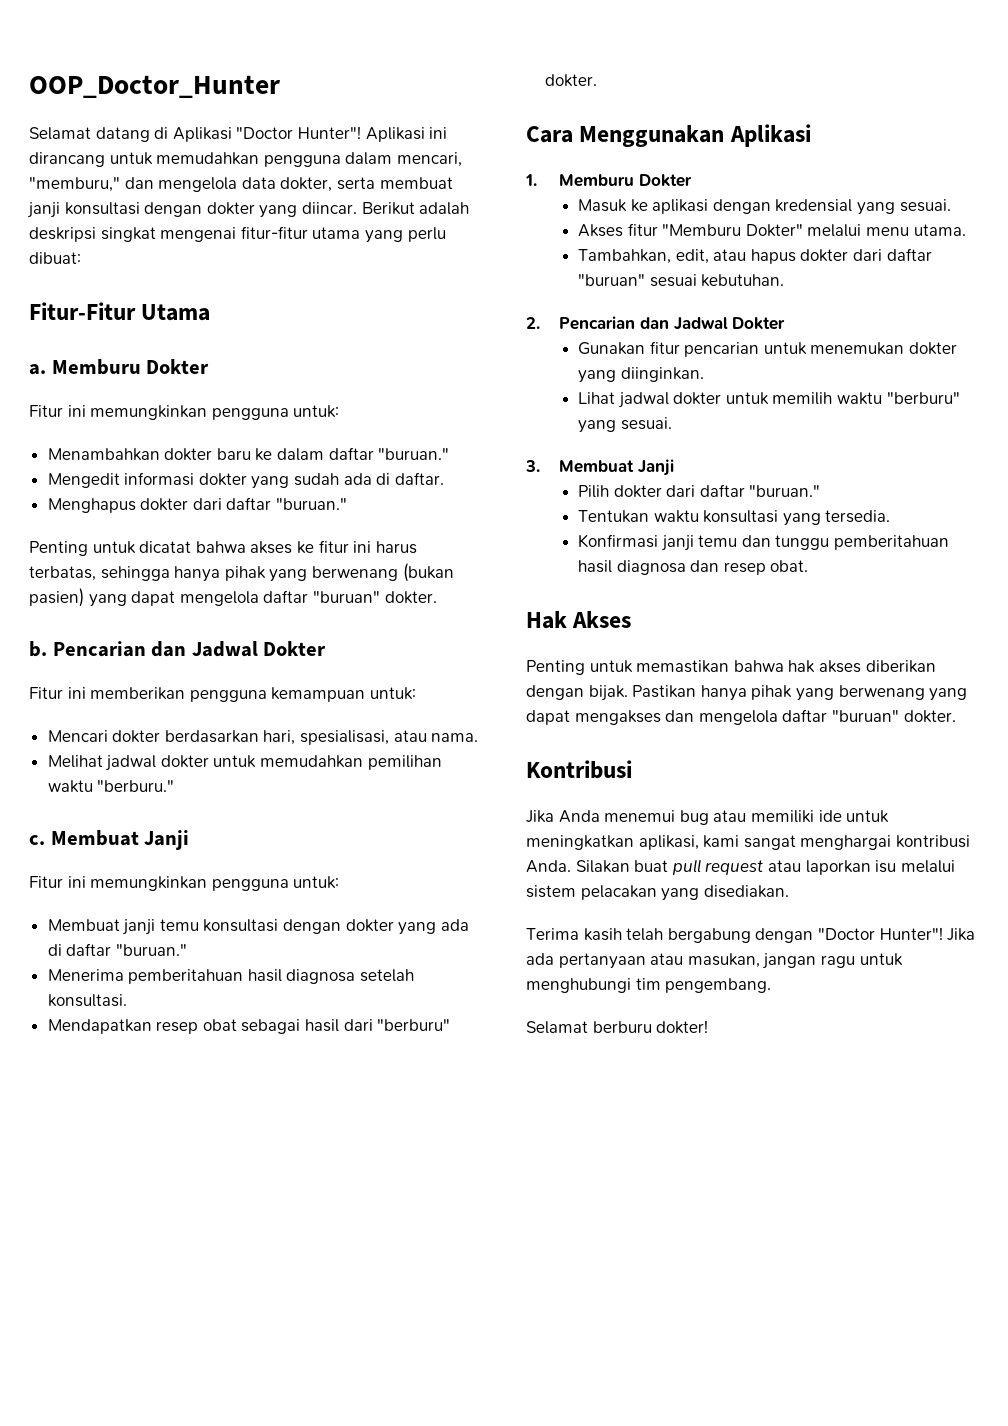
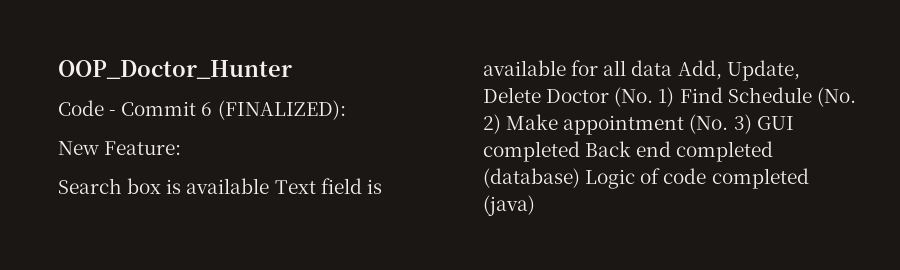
[29,126,448,142] [29,152,462,167] [29,177,453,192] [27,202,470,218] [29,226,446,243] [29,252,81,264] [29,302,211,321] [29,359,210,375] [29,405,340,420] [47,447,450,461] [47,472,444,489] [47,497,348,513] [29,540,417,556] [29,563,454,582] [29,588,437,607] [29,641,327,657] [29,687,416,702] [47,730,479,745] [47,755,442,771] [47,780,175,793] [29,830,190,850] [29,876,340,891] [47,919,469,935] [47,943,187,956] [47,969,415,984] [47,994,127,1007] [47,1019,451,1034] [544,74,597,87] [526,124,811,147] [525,174,693,187] [578,199,951,215] [578,223,966,237] [578,248,932,264] [578,274,785,287] [526,316,786,330] [578,341,958,357] [578,367,704,383] [578,392,960,408] [578,417,672,433] [525,459,675,476] [578,484,821,498] [578,510,891,526] [578,534,950,551] [578,560,809,575] [526,611,632,629] [526,660,936,675] [526,685,968,701] [526,709,956,725] [526,760,632,779] [526,810,890,825] [526,835,970,850] [526,859,955,875] [526,885,789,901] [526,927,976,943] [526,953,903,969] [526,978,772,993] [526,1020,709,1034] Selamat datang di Aplikasi "Doctor Hunter"! Aplikasi ini dirancang untuk memudahkan pengguna dalam mencari, "memburu," dan mengelola data dokter, serta membuat janji konsultasi dengan dokter yang diincar. Berikut adalah deskripsi singkat mengenai fitur-fitur utama yang perlu dibuat: // Fitur-Fitur Utama // a. Memburu Dokter // Fitur ini memungkinkan pengguna untuk: // Menambahkan dokter baru ke dalam daftar "buruan." // Mengedit informasi dokter yang sudah ada di daftar. // Menghapus dokter dari daftar "buruan." // Penting untuk dicatat bahwa akses ke fitur ini harus terbatas, sehingga hanya pihak yang berwenang (bukan pasien) yang dapat mengelola daftar "buruan" dokter. // b. Pencarian dan Jadwal Dokter // Fitur ini memberikan pengguna kemampuan untuk: // Mencari dokter berdasarkan hari, spesialisasi, atau nama. // Melihat jadwal dokter untuk memudahkan pemilihan waktu "berburu." // c. Membuat Janji // Fitur ini memungkinkan pengguna untuk: // Membuat janji temu konsultasi dengan dokter yang ada di daftar "buruan." // Menerima pemberitahuan hasil diagnosa setelah konsultasi. // Mendapatkan resep obat sebagai hasil dari "berburu" dokter. // Cara Menggunakan Aplikasi // 1. Memburu Dokter // Masuk ke aplikasi dengan kredensial yang sesuai. // Akses fitur "Memburu Dokter" melalui menu utama. // Tambahkan, edit, atau hapus dokter dari daftar "buruan" sesuai kebutuhan. // 2. Pencarian dan Jadwal Dokter // Gunakan fitur pencarian untuk menemukan dokter yang diinginkan. // Lihat jadwal dokter untuk memilih waktu "berburu" yang sesuai. // 3. Membuat Janji // Pilih dokter dari daftar "buruan." // Tentukan waktu konsultasi yang tersedia. // Konfirmasi janji temu dan tunggu pemberitahuan hasil diagnosa dan resep obat. // Hak Akses // Penting untuk memastikan bahwa hak akses diberikan dengan bijak. Pastikan hanya pihak yang berwenang yang dapat mengakses dan mengelola daftar "buruan" dokter. // Kontribusi // Jika Anda menemui bug atau memiliki ide untuk meningkatkan aplikasi, kami sangat menghargai kontribusi Anda. Silakan buat pull request atau laporkan isu melalui sistem pelacakan yang disediakan. // Terima kasih telah bergabung dengan "Doctor Hunter"! Jika ada pertanyaan atau masukan, jangan ragu untuk menghubungi tim pengembang. // Selamat berburu dokter! -> [58,100,346,120] [58,141,182,155] [58,178,382,194] [483,60,800,81] [483,87,856,107] [483,114,794,135] [483,141,774,162] [483,168,809,189] [483,195,535,216] Code - Commit 6 (FINALIZED): // New Feature: // Search box is available Text field is available for all data Add, Update, Delete Doctor (No. 1) Find Schedule (No. 2) Make appointment (No. 3) GUI completed Back end completed (database) Logic of code completed (java)

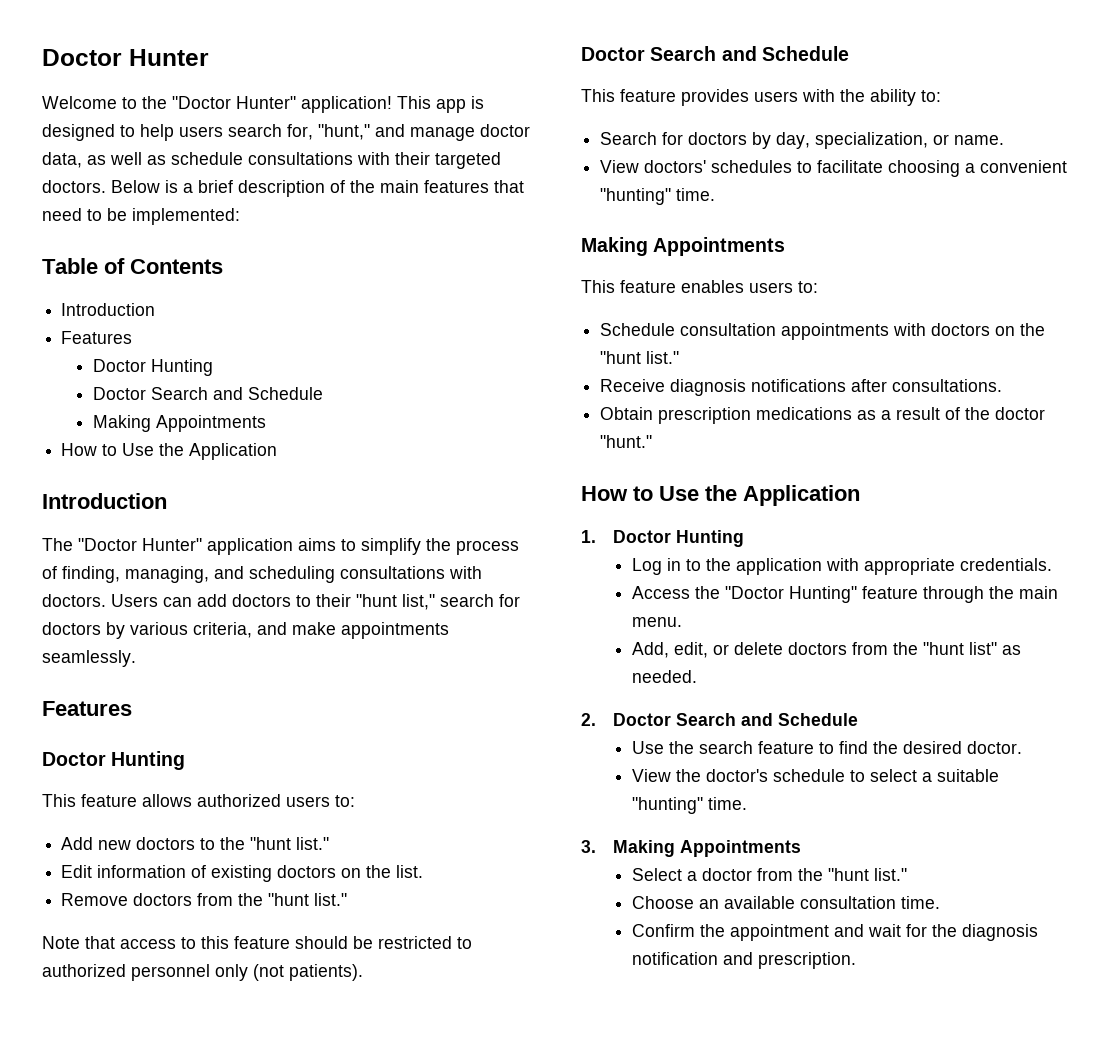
[58,60,292,79] [58,100,346,120] [58,141,182,155] [58,178,382,194] [483,60,800,81] [483,87,856,107] [483,114,794,135] [483,141,774,162] [483,168,809,189] [483,195,535,216] OOP_Doctor_Hunter // Code - Commit 6 (FINALIZED): // New Feature: // Search box is available Text field is available for all data Add, Update, Delete Doctor (No. 1) Find Schedule (No. 2) Make appointment (No. 3) GUI completed Back end completed (database) Logic of code completed (java) -> [42,49,209,66] [42,96,484,113] [42,124,530,141] [42,152,501,169] [42,180,524,197] [42,208,240,225] [42,258,223,274] [61,303,156,316] [61,331,133,344] [92,359,213,376] [92,387,323,400] [92,415,266,432] [61,443,278,460] [42,493,167,509] [42,538,519,555] [42,566,482,583] [42,594,520,610] [42,622,449,639] [42,650,136,667] [42,701,132,716] [42,751,186,770] [42,794,355,807] [61,837,330,850] [61,865,424,882] [61,893,348,906] [42,936,472,949] [42,964,363,981] [581,46,849,61] [581,89,941,106] [600,132,1005,149] [600,160,1068,177] [600,188,716,205] [581,237,786,256] [581,280,818,293] [600,323,1046,340] [600,351,680,364] [600,379,1003,396] [600,407,1046,424] [600,435,653,448] [581,485,860,506] [581,530,744,547] [631,558,1052,575] [631,586,1058,603] [631,617,682,627] [631,642,1021,658] [631,670,697,683] [581,713,858,726] [631,741,1022,754] [631,769,999,782] [631,797,747,814] [581,840,801,857] [631,868,907,881] [631,896,940,909] [631,924,1038,941] [631,952,856,969] Doctor Hunter // Welcome to the "Doctor Hunter" application! This app is designed to help users search for, "hunt," and manage doctor data, as well as schedule consultations with their targeted doctors. Below is a brief description of the main features that need to be implemented: // Table of Contents // Introduction // Features // Doctor Hunting // Doctor Search and Schedule // Making Appointments // How to Use the Application // Introduction // The "Doctor Hunter" application aims to simplify the process of finding, managing, and scheduling consultations with doctors. Users can add doctors to their "hunt list," search for doctors by various criteria, and make appointments seamlessly. // Features // Doctor Hunting // This feature allows authorized users to: // Add new doctors to the "hunt list." // Edit information of existing doctors on the list. // Remove doctors from the "hunt list." // Note that access to this feature should be restricted to authorized personnel only (not patients). // Doctor Search and Schedule // This feature provides users with the ability to: // Search for doctors by day, specialization, or name. // View doctors' schedules to facilitate choosing a convenient "hunting" time. // Making Appointments // This feature enables users to: // Schedule consultation appointments with doctors on the "hunt list." // Receive diagnosis notifications after consultations. // Obtain prescription medications as a result of the doctor "hunt." // How to Use the Application // 1. Doctor Hunting // Log in to the application with appropriate credentials. // Access the "Doctor Hunting" feature through the main menu. // Add, edit, or delete doctors from the "hunt list" as needed. // 2. Doctor Search and Schedule // Use the search feature to find the desired doctor. // View the doctor's schedule to select a suitable "hunting" time. // 3. Making Appointments // Select a doctor from the "hunt list." // Choose an available consultation time. // Confirm the appointment and wait for the diagnosis notification and prescription.

